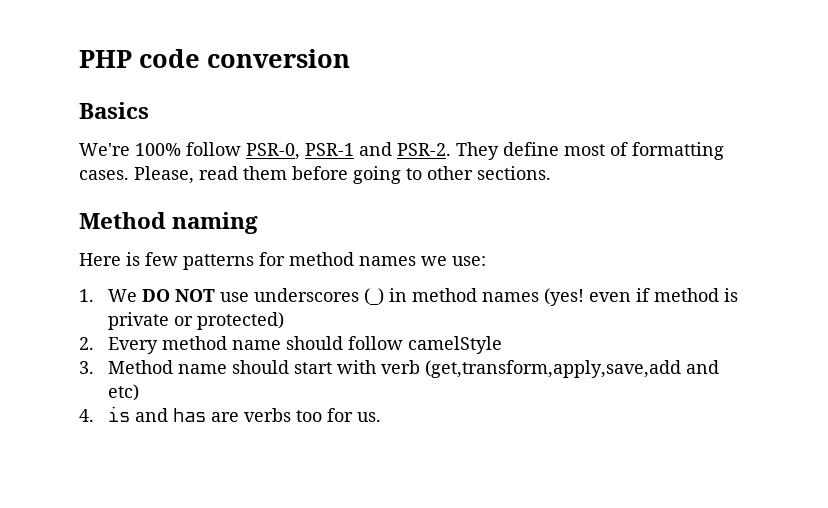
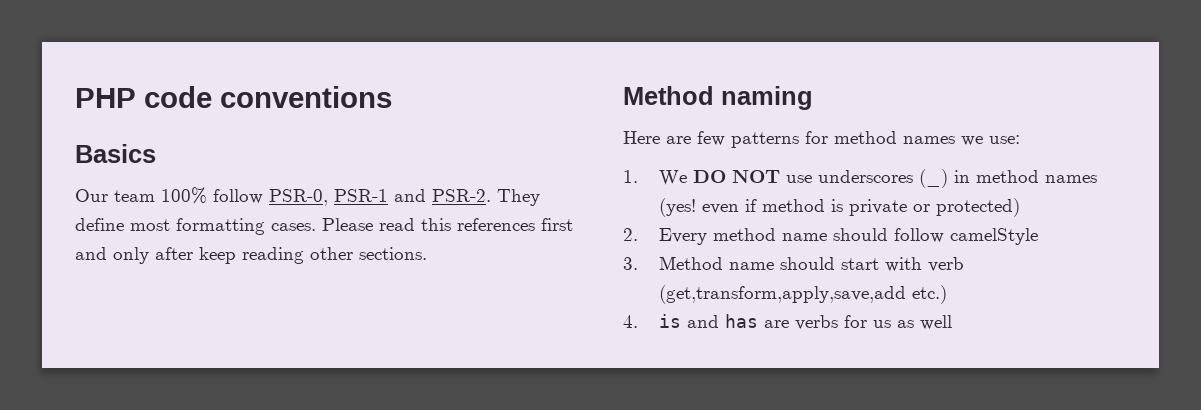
[207,49,350,68] conversion -> [220,86,392,108] conventions
[79,143,130,156] We're -> [75,189,155,202] Our team
[610,142,628,156] of -> (170, 225) none
[134,166,422,184] Please, read them before going to -> [322,218,573,231] [75,247,304,264] Please read this references first and only after keep reading
[126,252,140,266] is -> [666,136,691,144] are
[685,360,719,374] [107,384,139,401] and etc) -> [912,285,948,304] etc.)
[295,408,381,422] too for us. -> [844,315,953,330] for us as well

